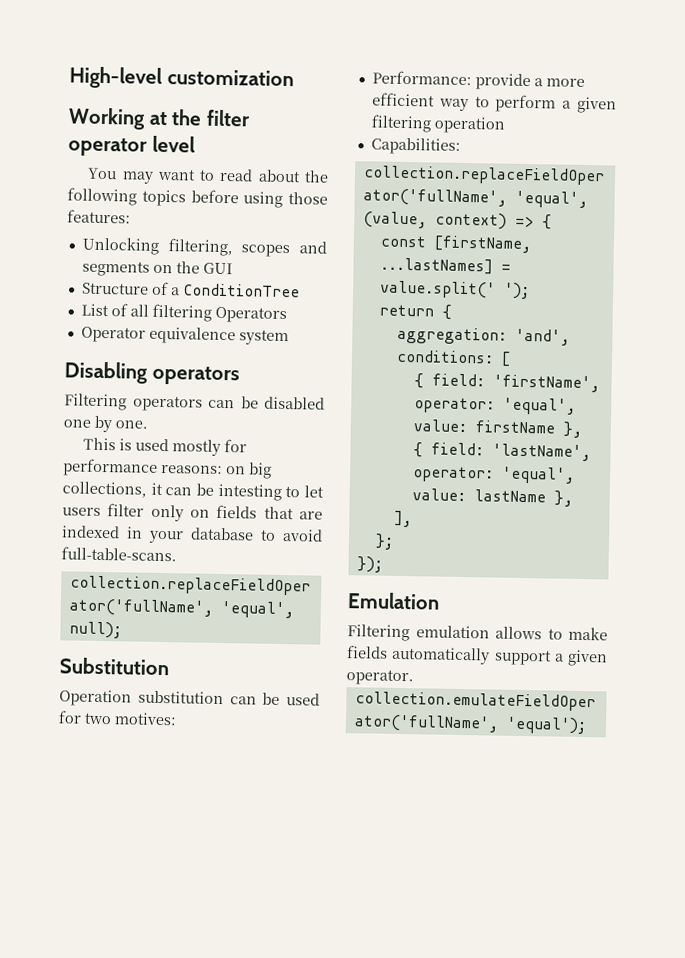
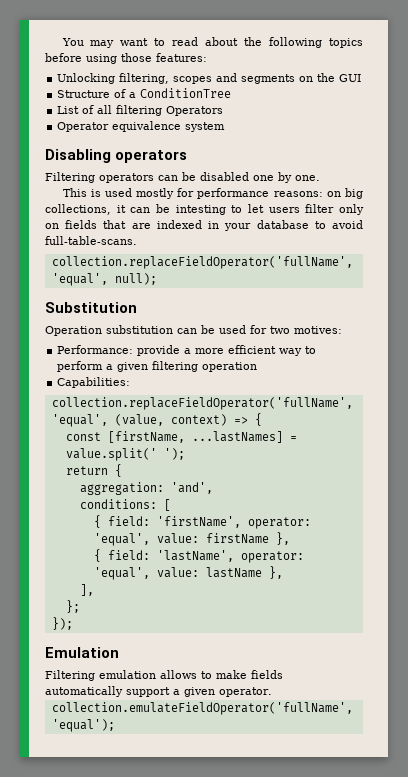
[69,66,294,89] [68,107,251,130] [68,135,195,157] High-level customization // Working at the filter operator level // -> (61, 42) none

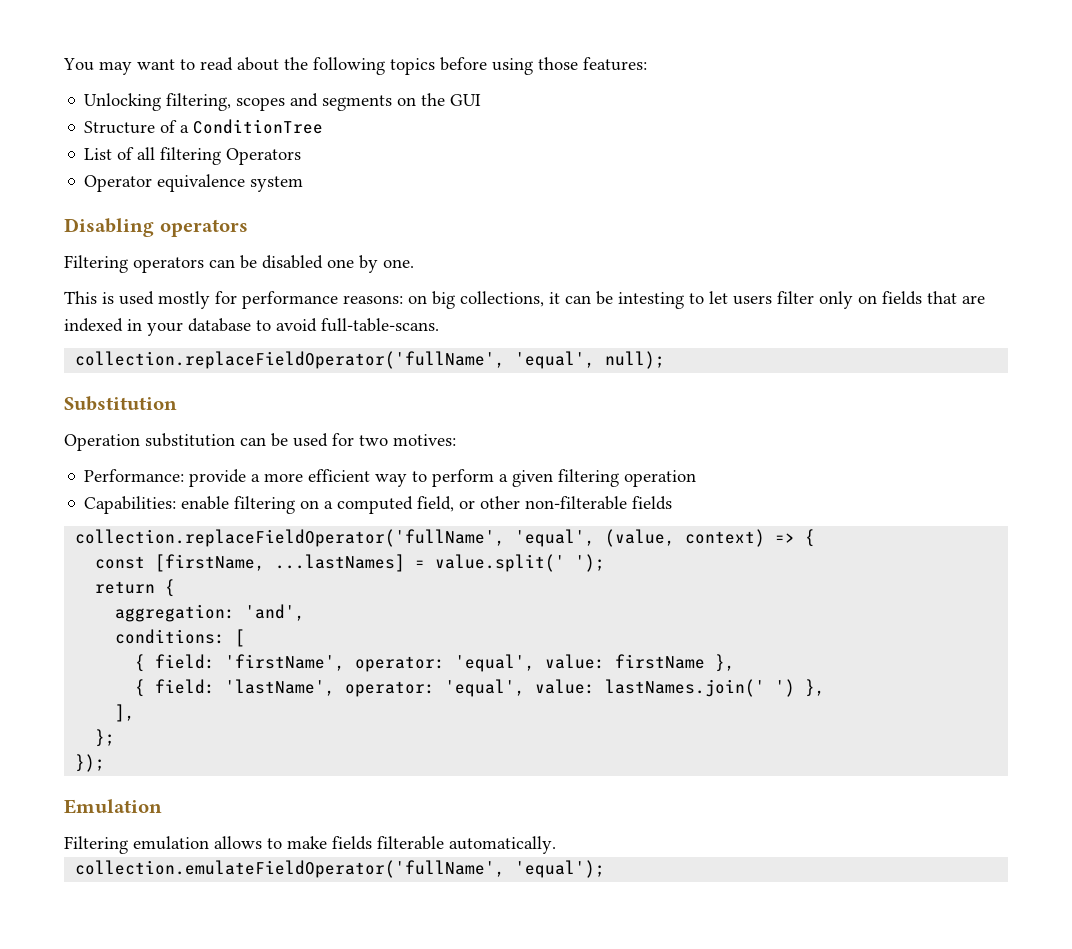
(131, 382) none -> [181,496,673,514] enable filtering on a computed field, or other non-filterable fields
[205,567,262,578] lastName -> [605,679,796,697] lastNames.join(' ')
[45,686,272,697] automatically support a given operator. -> [377,836,556,854] filterable automatically.

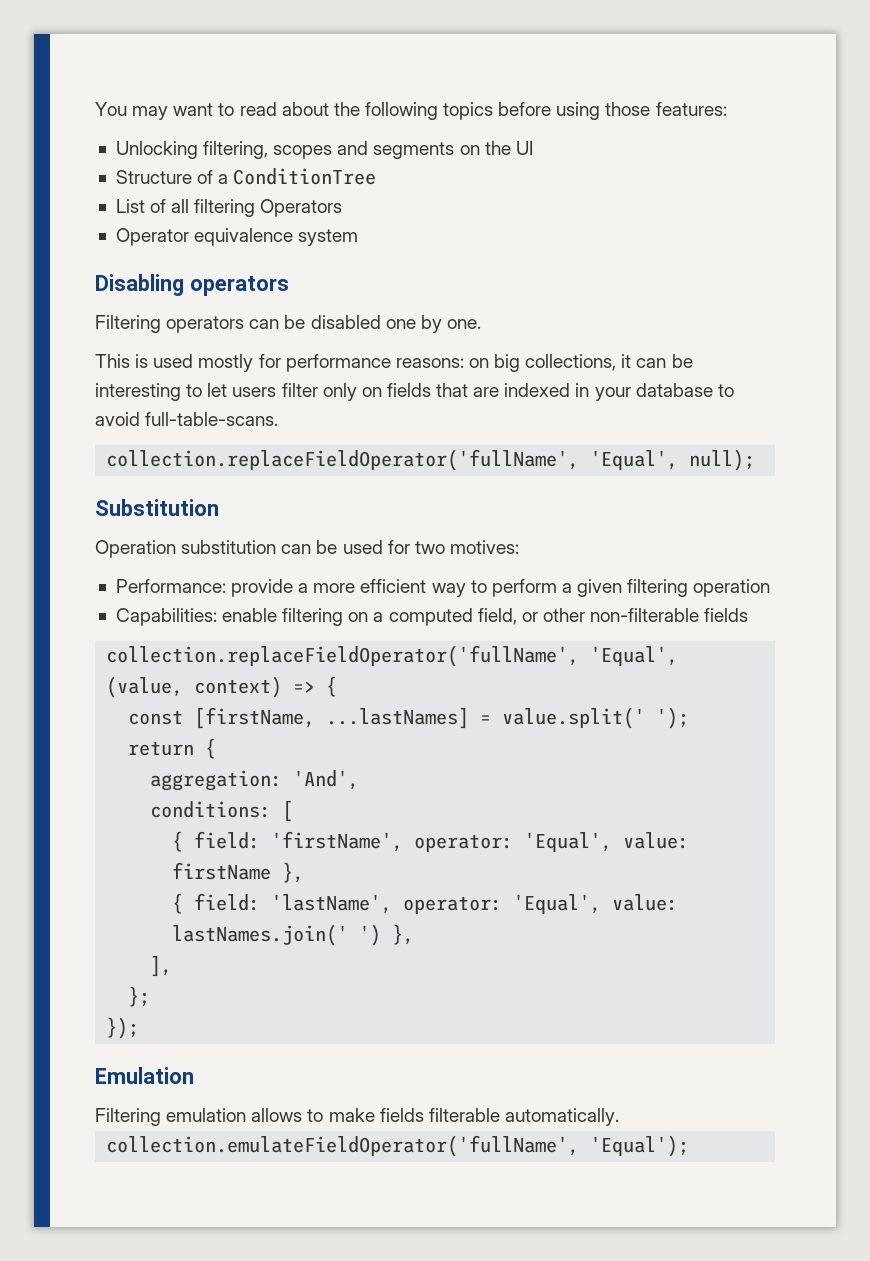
[450,94,482,106] GUI -> [515,141,533,155] UI
[618,292,684,309] intesting -> [95,383,181,401] interesting
[515,351,596,369] 'equal', -> [590,450,679,470] 'Equal',
[515,529,596,547] 'equal', -> [590,646,679,666] 'Equal',
[245,604,306,621] 'and', -> [293,770,360,790] 'And',
[455,654,536,672] 'equal', -> [524,832,613,852] 'Equal',
[445,679,526,697] 'equal', -> [513,894,602,914] 'Equal',
[515,860,606,878] 'equal'); -> [590,1135,690,1157] 'Equal');

